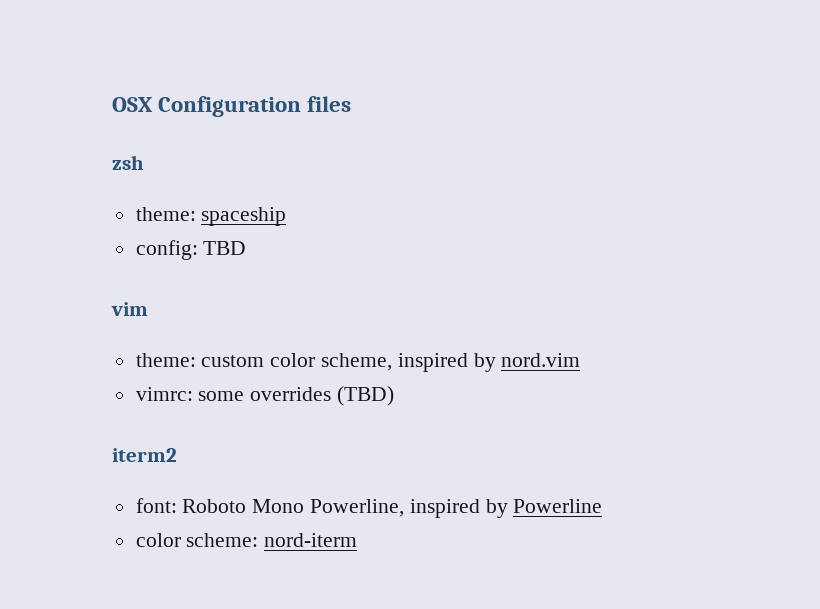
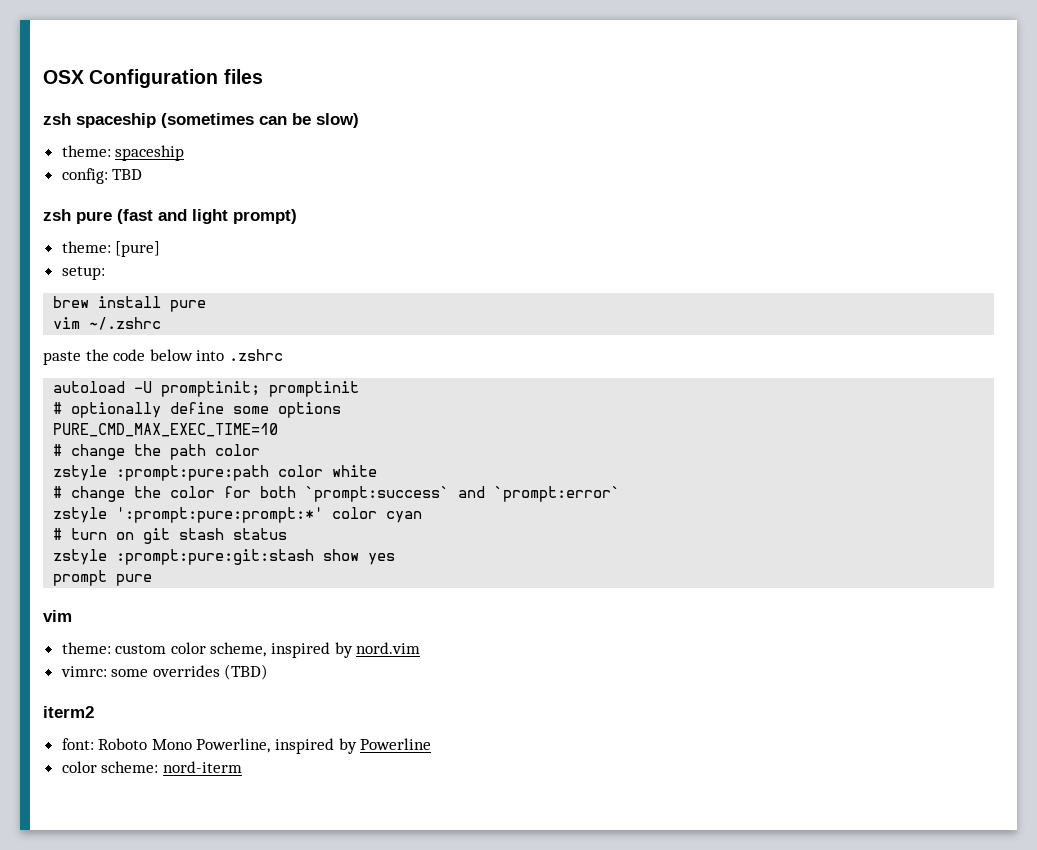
(144, 162) none -> [76,113,359,128] spaceship (sometimes can be slow)
(247, 248) none -> [43,209,297,224] [61,241,161,257] [61,266,105,280] [53,296,207,312] [53,317,162,330] [43,349,283,365] [53,381,360,397] [53,402,342,418] [53,423,279,437] [53,444,261,460] [53,465,378,481] [53,486,621,502] [53,507,423,523] [53,528,288,544] [53,549,396,565] [53,570,153,586] // zsh pure (fast and light prompt) // theme: [pure] // setup: // brew install pure // vim ~/.zshrc // paste the code below into .zshrc // autoload -U promptinit; promptinit // # optionally define some options // PURE_CMD_MAX_EXEC_TIME=10 // # change the path color // zstyle :prompt:pure:path color white // # change the color for both `prompt:success` and `prompt:error` // zstyle ':prompt:pure:prompt:*' color cyan // # turn on git stash status // zstyle :prompt:pure:git:stash show yes // prompt pure

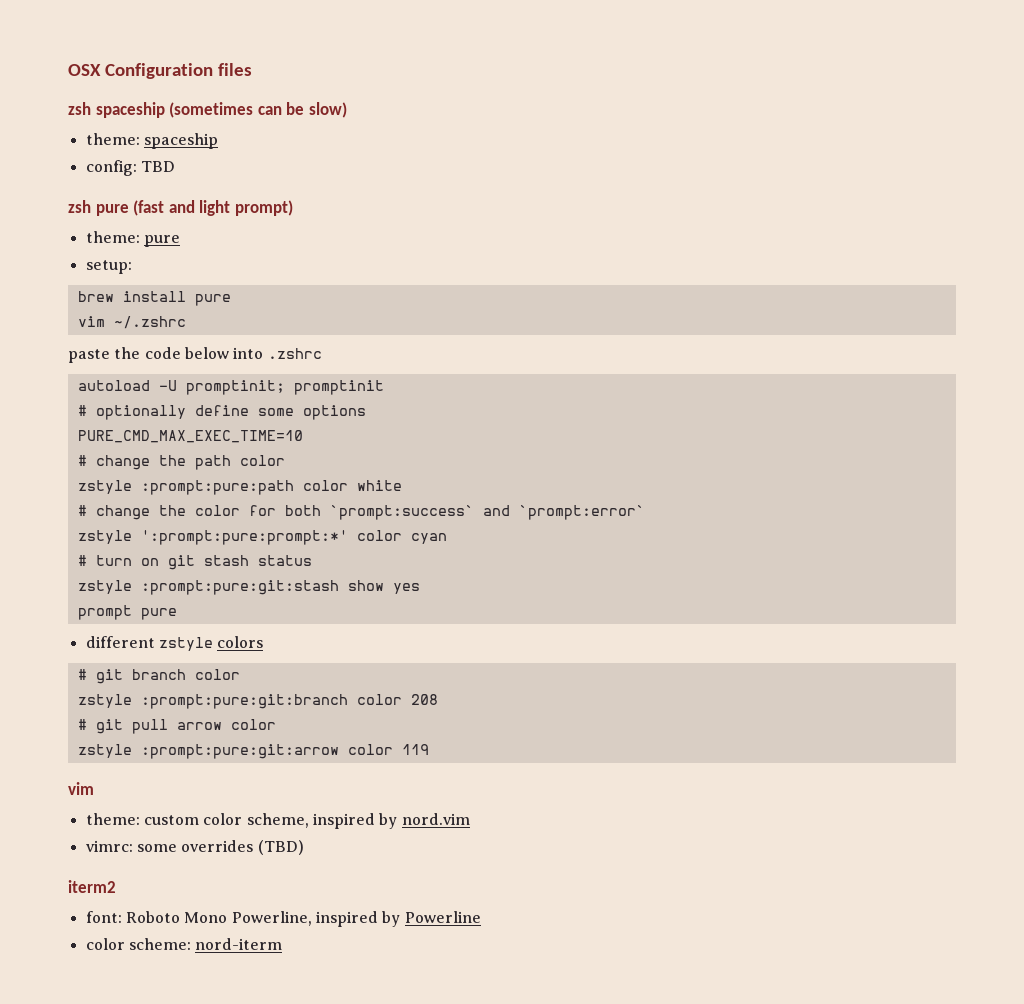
[115,241,161,257] [pure] -> [143,235,180,247] pure
(153, 580) none -> [85,636,264,651] [77,669,240,684] [77,694,438,709] [77,719,276,734] [77,744,429,759] // different zstyle colors // # git branch color // zstyle :prompt:pure:git:branch color 208 // # git pull arrow color // zstyle :prompt:pure:git:arrow color 119

